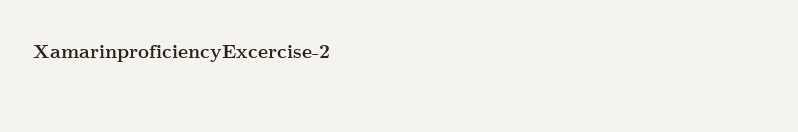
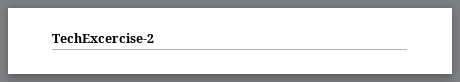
[33,45,330,62] XamarinproficiencyExcercise-2 -> [52,33,154,43] TechExcercise-2

